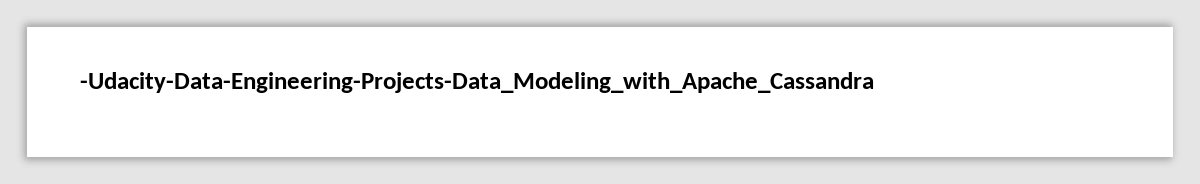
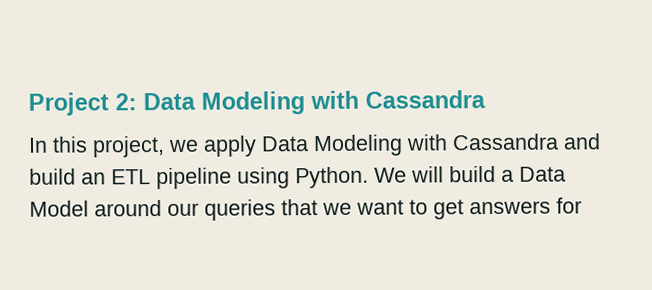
[80,72,874,93] -Udacity-Data-Engineering-Projects-Data_Modeling_with_Apache_Cassandra -> [28,90,486,116] [28,133,601,158] [29,165,566,190] [29,197,582,221] Project 2: Data Modeling with Cassandra // In this project, we apply Data Modeling with Cassandra and build an ETL pipeline using Python. We will build a Data Model around our queries that we want to get answers for

